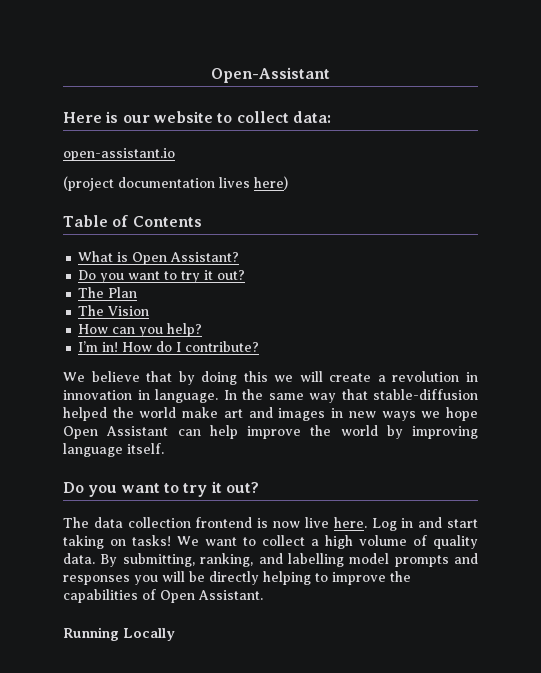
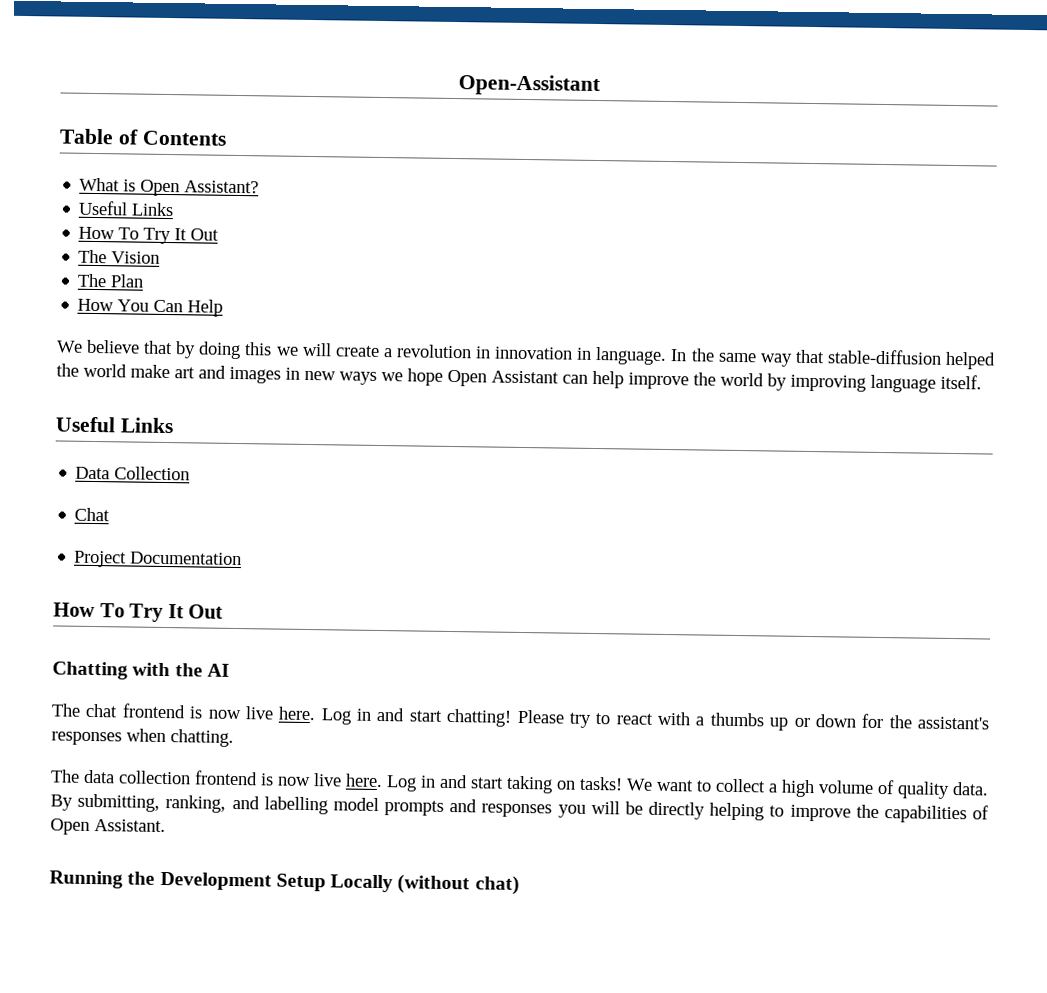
[63,111,331,123] [63,148,175,161] [63,176,288,191] // Here is our website to collect data: // open-assistant.io // (project documentation lives here) -> (601, 85) none
[78,270,246,283] Do you want to try it out? -> [78,200,175,217] [78,226,220,245] [78,249,161,264] Useful Links // How To Try It Out // The Vision
[78,305,150,316] [78,323,203,337] [78,341,260,352] // The Vision // How can you help? // I’m in! How do I contribute? -> [77,298,224,317] // How You Can Help
[63,481,259,497] Do you want to try it out? -> [55,416,174,434] [75,466,191,481] [74,507,111,522] [73,550,243,568] [53,602,224,622] [52,661,230,680] [51,703,989,731] [51,728,234,747] Useful Links // Data Collection // Chat // Project Documentation // How To Try It Out // Chatting with the AI // The chat frontend is now live here. Log in and start chatting! Please try to react with a thumbs up or down for the assistant's responses when chatting.
[123,628,175,641] Locally -> [127,871,520,895] the Development Setup Locally (without chat)

